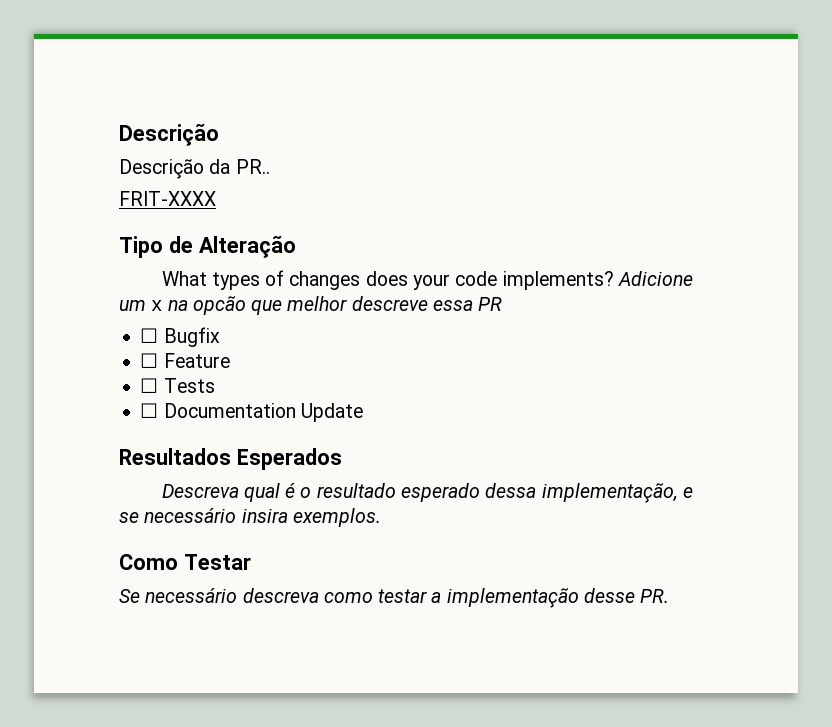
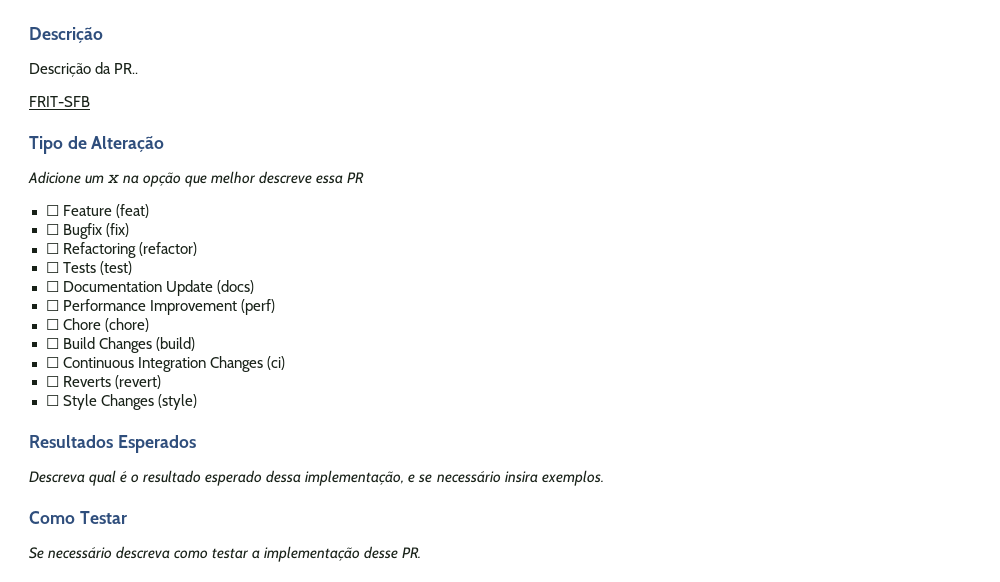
[119,191,216,206] FRIT-XXXX -> [29,96,90,107] FRIT-SFB
[161,270,614,290] What types of changes does your code implements? -> (165, 144) none
[192,296,246,315] opcão -> [143,172,182,187] opção
[163,327,220,347] [140,353,230,368] Bugfix // ☐ Feature -> [62,204,149,218] [45,223,129,239] [45,242,197,258] Feature (feat) // ☐ Bugfix (fix) // ☐ Refactoring (refactor)
(215, 385) none -> [99,261,132,275] (test)
(363, 412) none -> [216,280,254,294] [45,299,275,315] [45,318,149,332] [45,337,195,353] [45,356,285,372] [45,375,161,389] [45,394,197,410] (docs) // ☐ Performance Improvement (perf) // ☐ Chore (chore) // ☐ Build Changes (build) // ☐ Continuous Integration Changes (ci) // ☐ Reverts (revert) // ☐ Style Changes (style)

